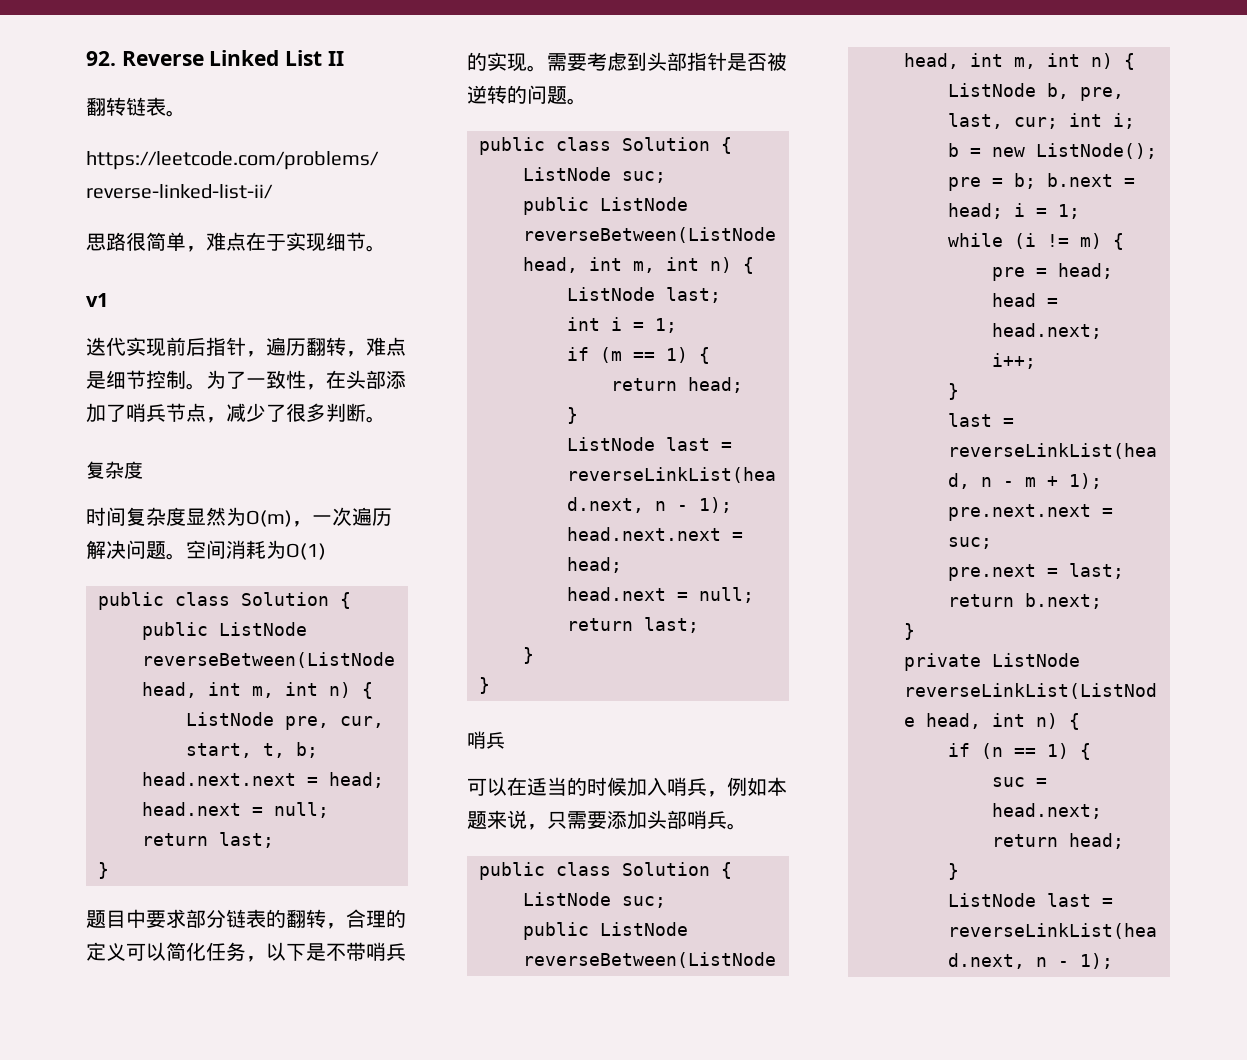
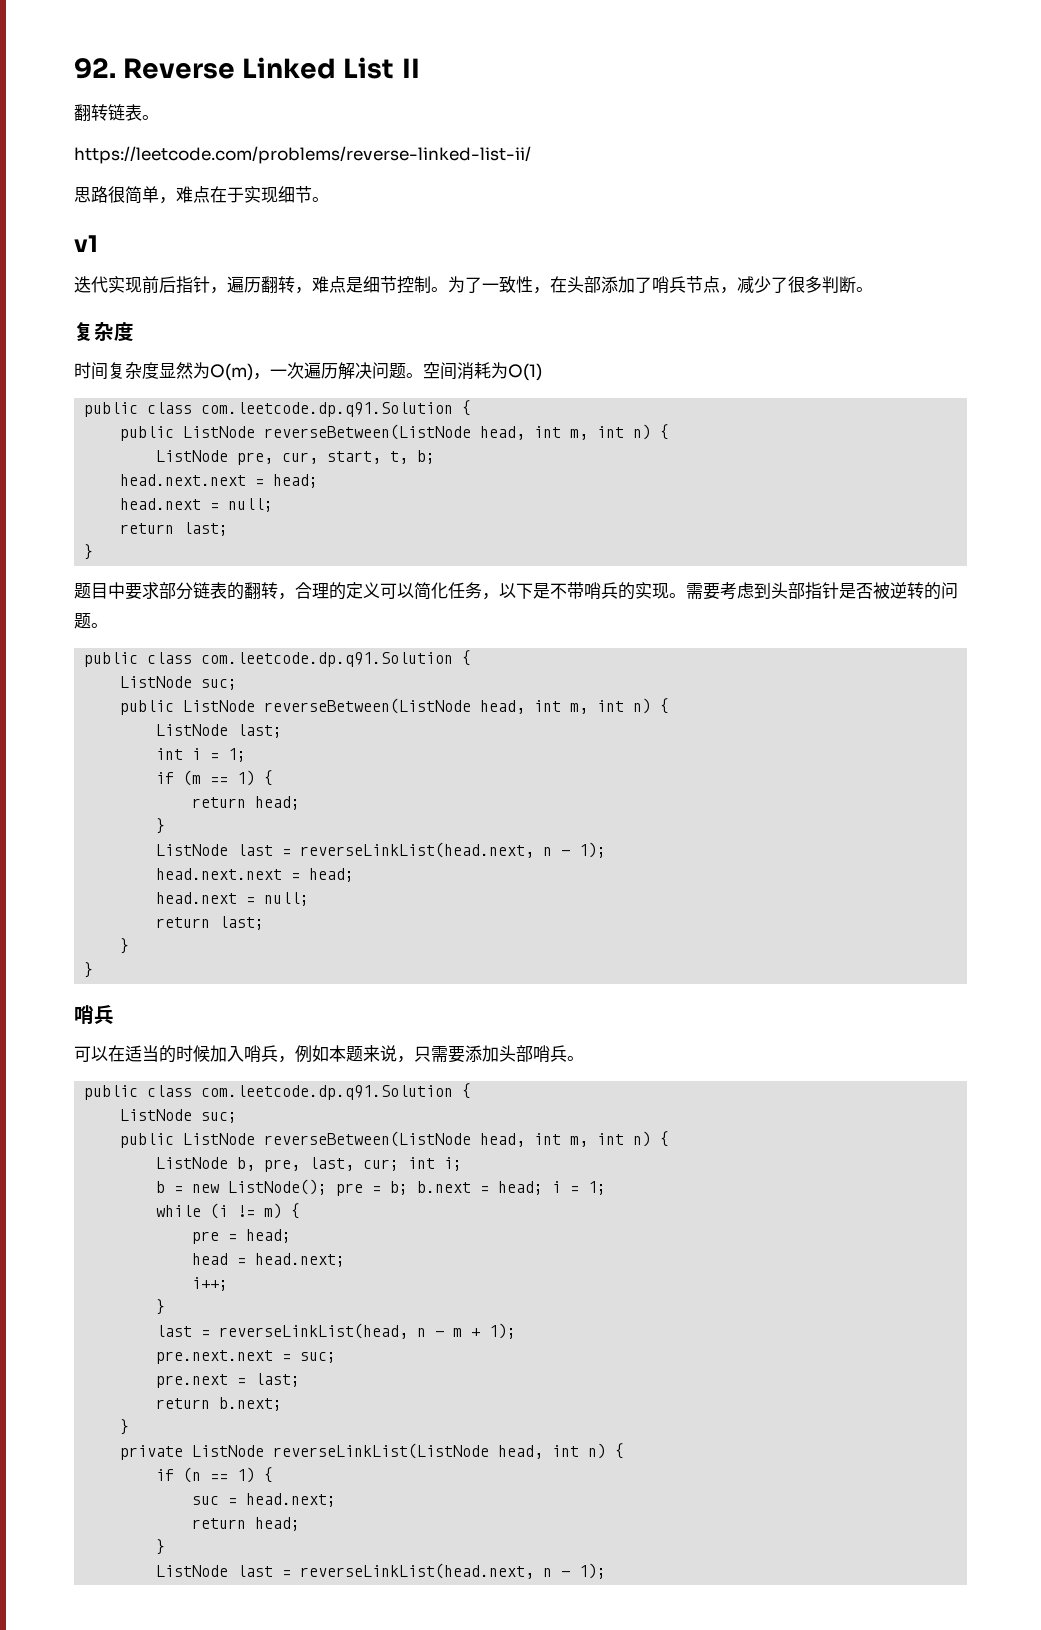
[241,592,329,606] Solution -> [201,402,454,417] com.leetcode.dp.q91.Solution
[622,137,710,151] Solution -> [201,652,454,667] com.leetcode.dp.q91.Solution
[622,862,710,876] Solution -> [201,1085,454,1100] com.leetcode.dp.q91.Solution

